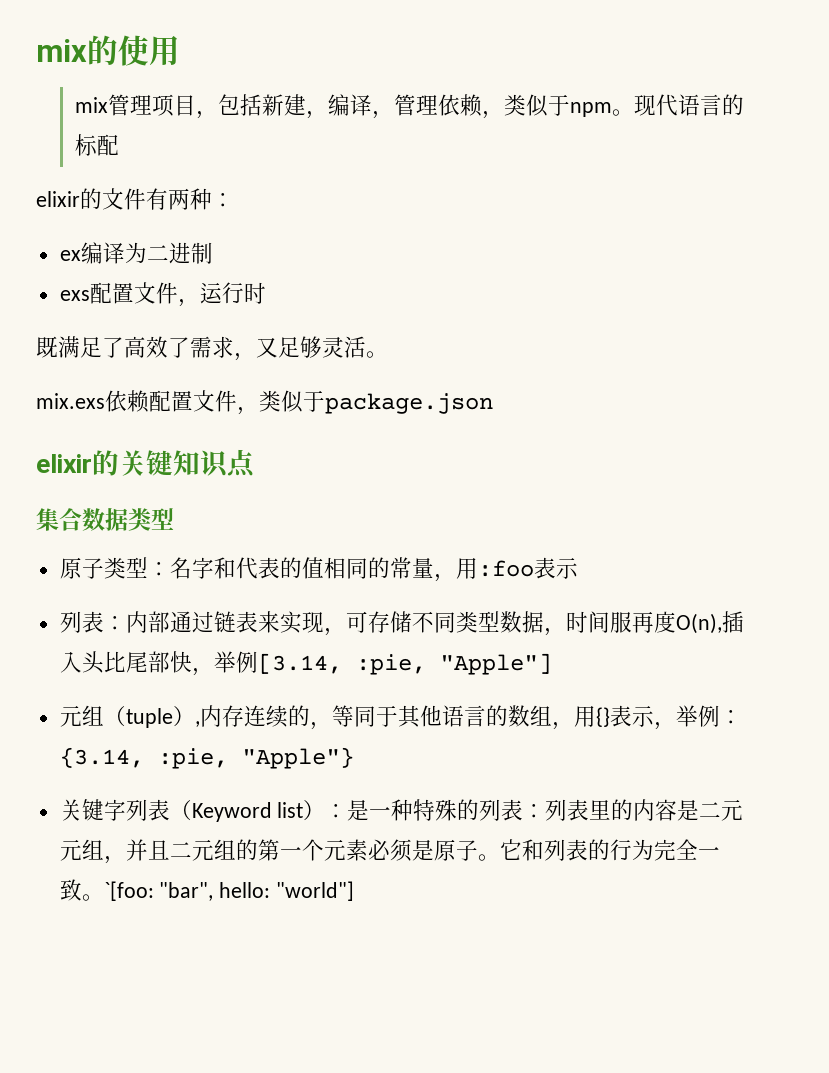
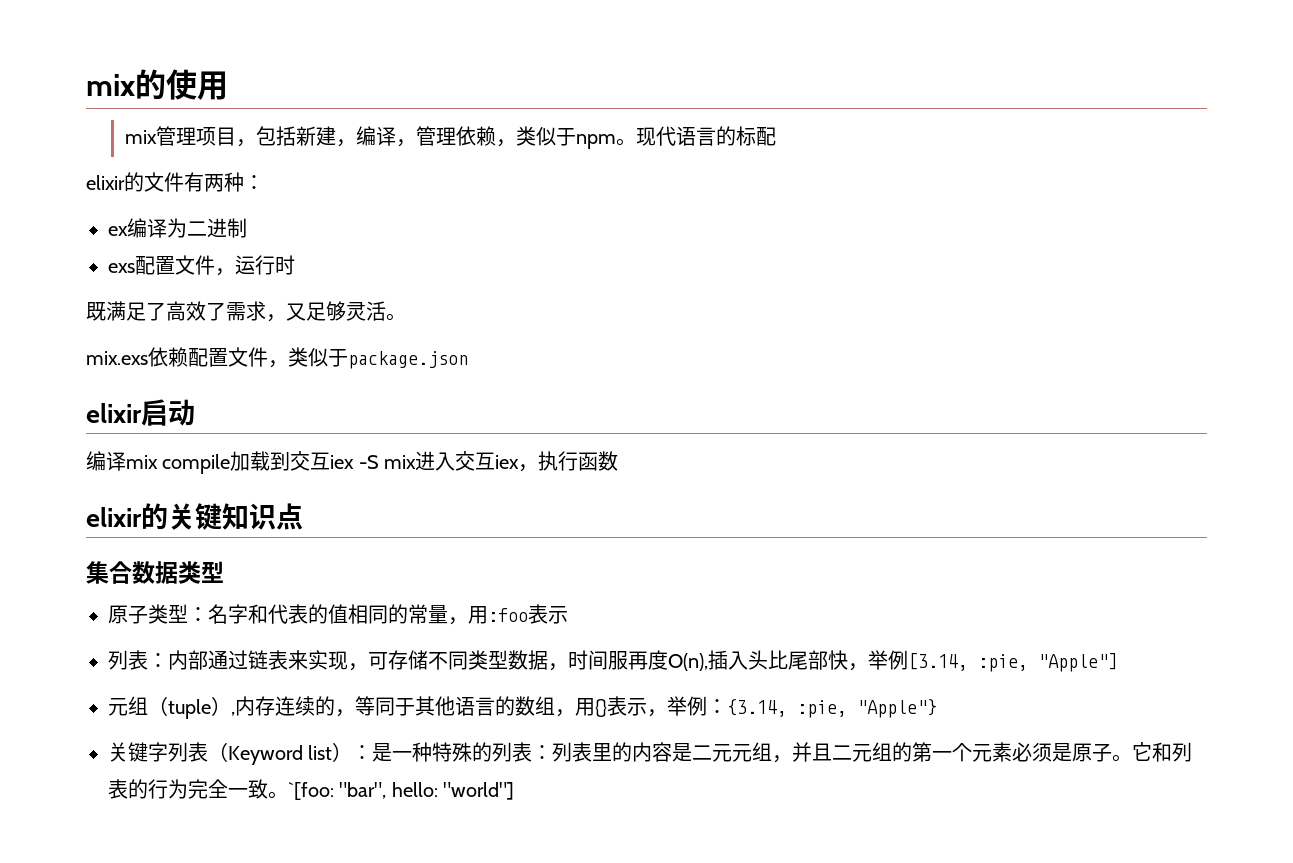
(493, 403) none -> [86,399,195,426] [86,451,619,474] // elixir启动 // 编译mix compile加载到交互iex -S mix进入交互iex，执行函数

